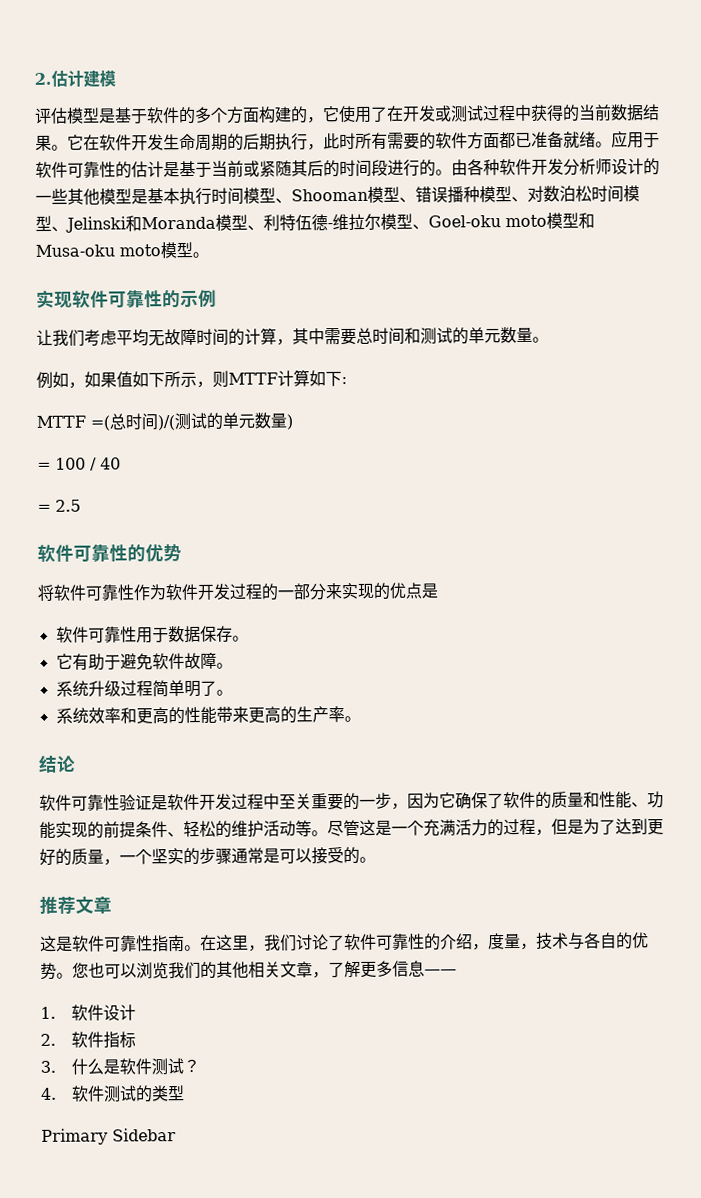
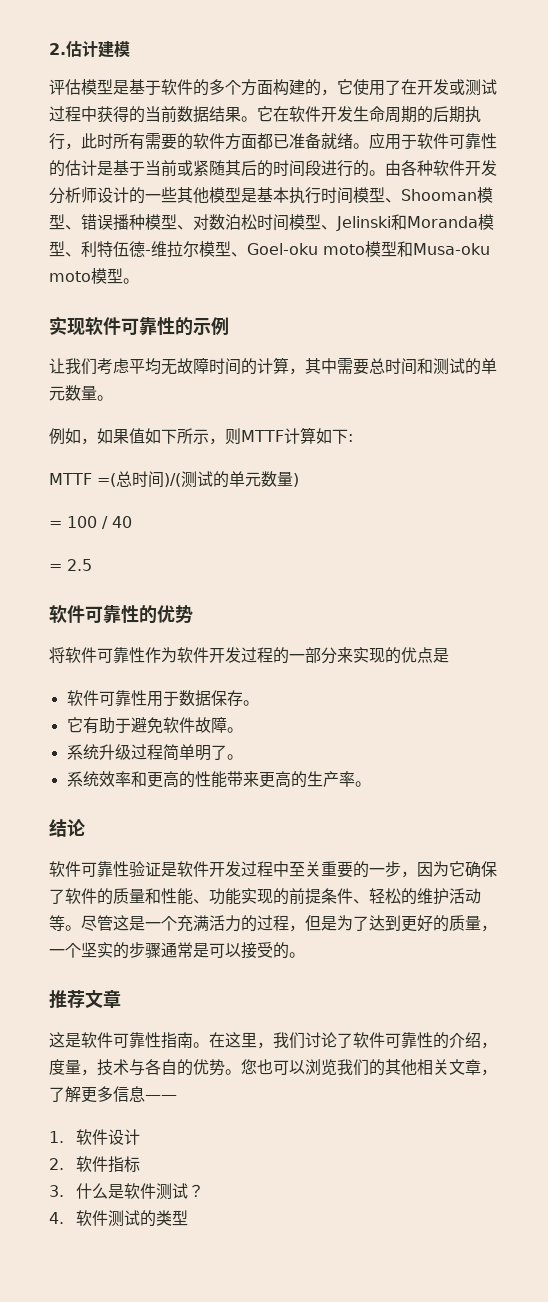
[41,1128,176,1145] // Primary Sidebar -> (189, 1218) none

